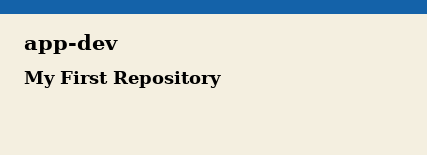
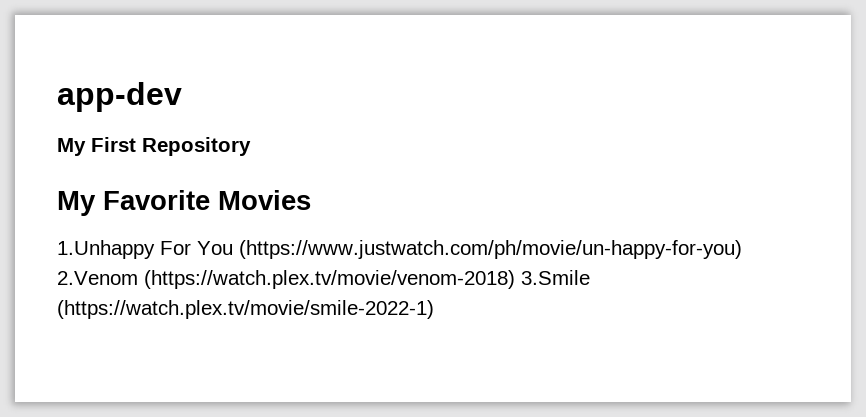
(221, 79) none -> [57,190,311,216] [57,240,742,259] [57,270,590,289] [57,300,434,319] // My Favorite Movies // 1.Unhappy For You (https://www.justwatch.com/ph/movie/un-happy-for-you) 2.Venom (https://watch.plex.tv/movie/venom-2018) 3.Smile (https://watch.plex.tv/movie/smile-2022-1)

